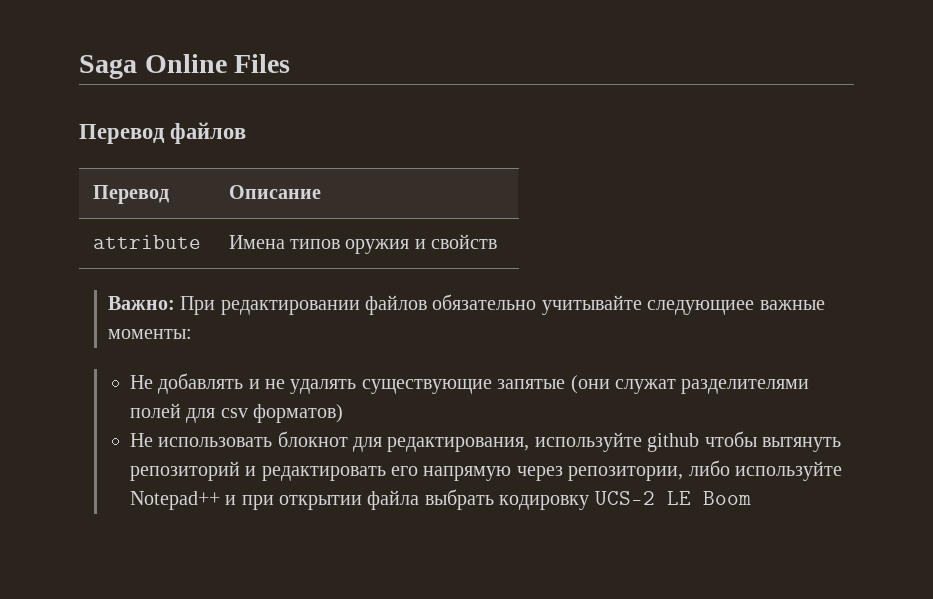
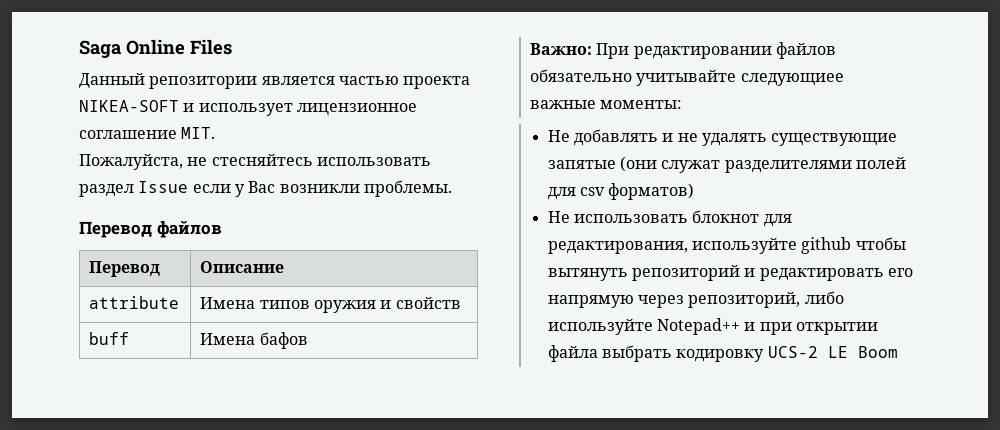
(291, 63) none -> [79,73,471,89] [79,100,417,116] [79,127,216,139] [79,154,431,170] [79,180,452,197] // Данный репозитории является частью проекта NIKEA-SOFT и использует лицензионное соглашение MIT. // Пожалуйста, не стесняйтесь использовать раздел Issue если у Вас возникли проблемы.
(498, 241) none -> [89,332,130,345] [200,332,308,349] // buff | Имена бафов
[568,466,684,481] репозитории, -> [688,292,801,308] репозиторий,

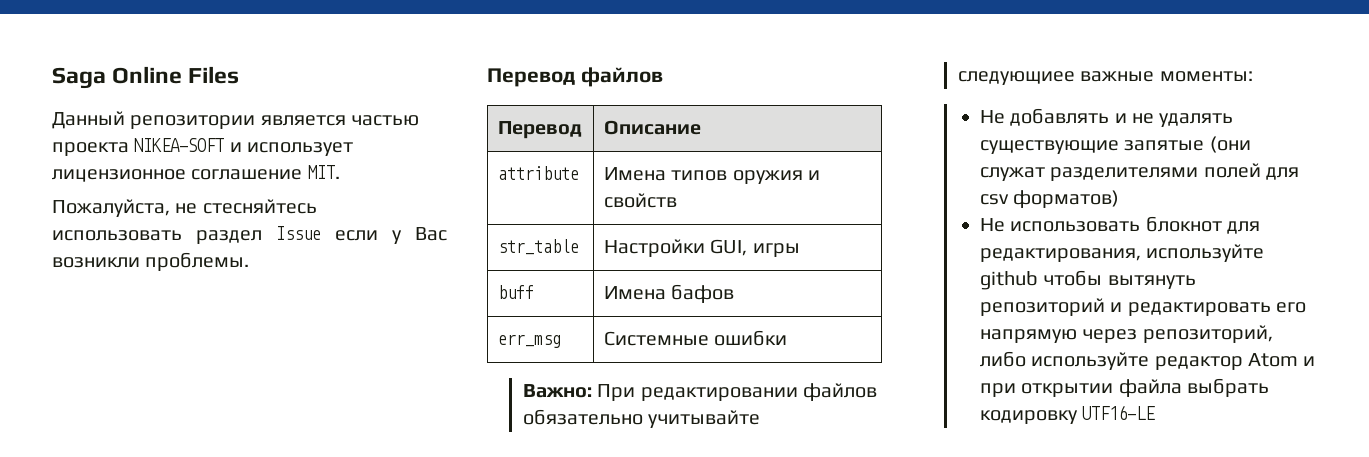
(461, 303) none -> [497,239,579,255] [603,239,800,257] // str_table | Настройки GUI, игры
(308, 340) none -> [497,334,561,348] [603,330,788,346] // err_msg | Системные ошибки
[657,318,741,335] Notepad++ -> [1154,353,1298,370] редактор Atom
[767,346,898,358] UCS-2 LE Boom -> [1082,405,1156,420] UTF16-LE

